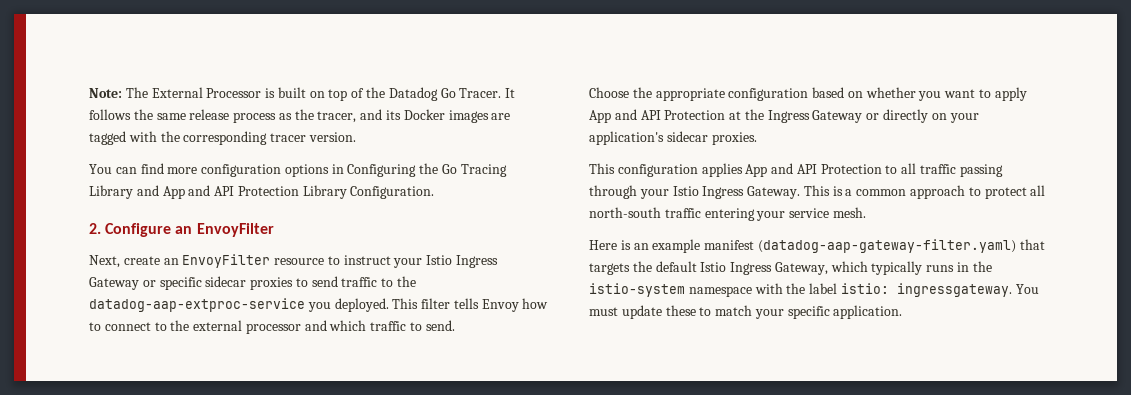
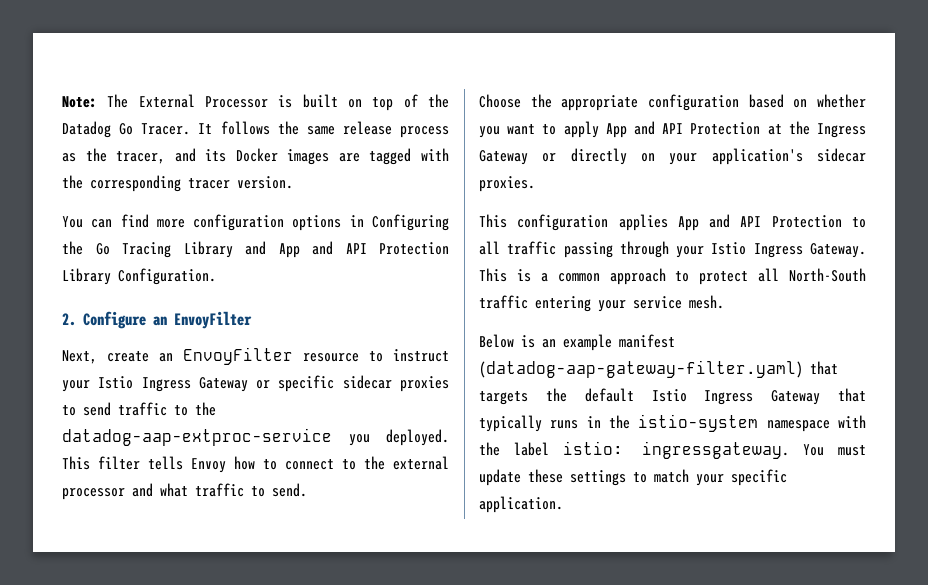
[329,320,367,331] which -> [160,483,188,497] what
[589,207,661,218] north-south -> [789,268,866,282] North-South
[589,240,617,250] Here -> [479,334,514,348] Below
[774,261,868,275] Gateway, which -> [771,388,866,405] Gateway that
(696, 310) none -> [570,470,626,486] settings

